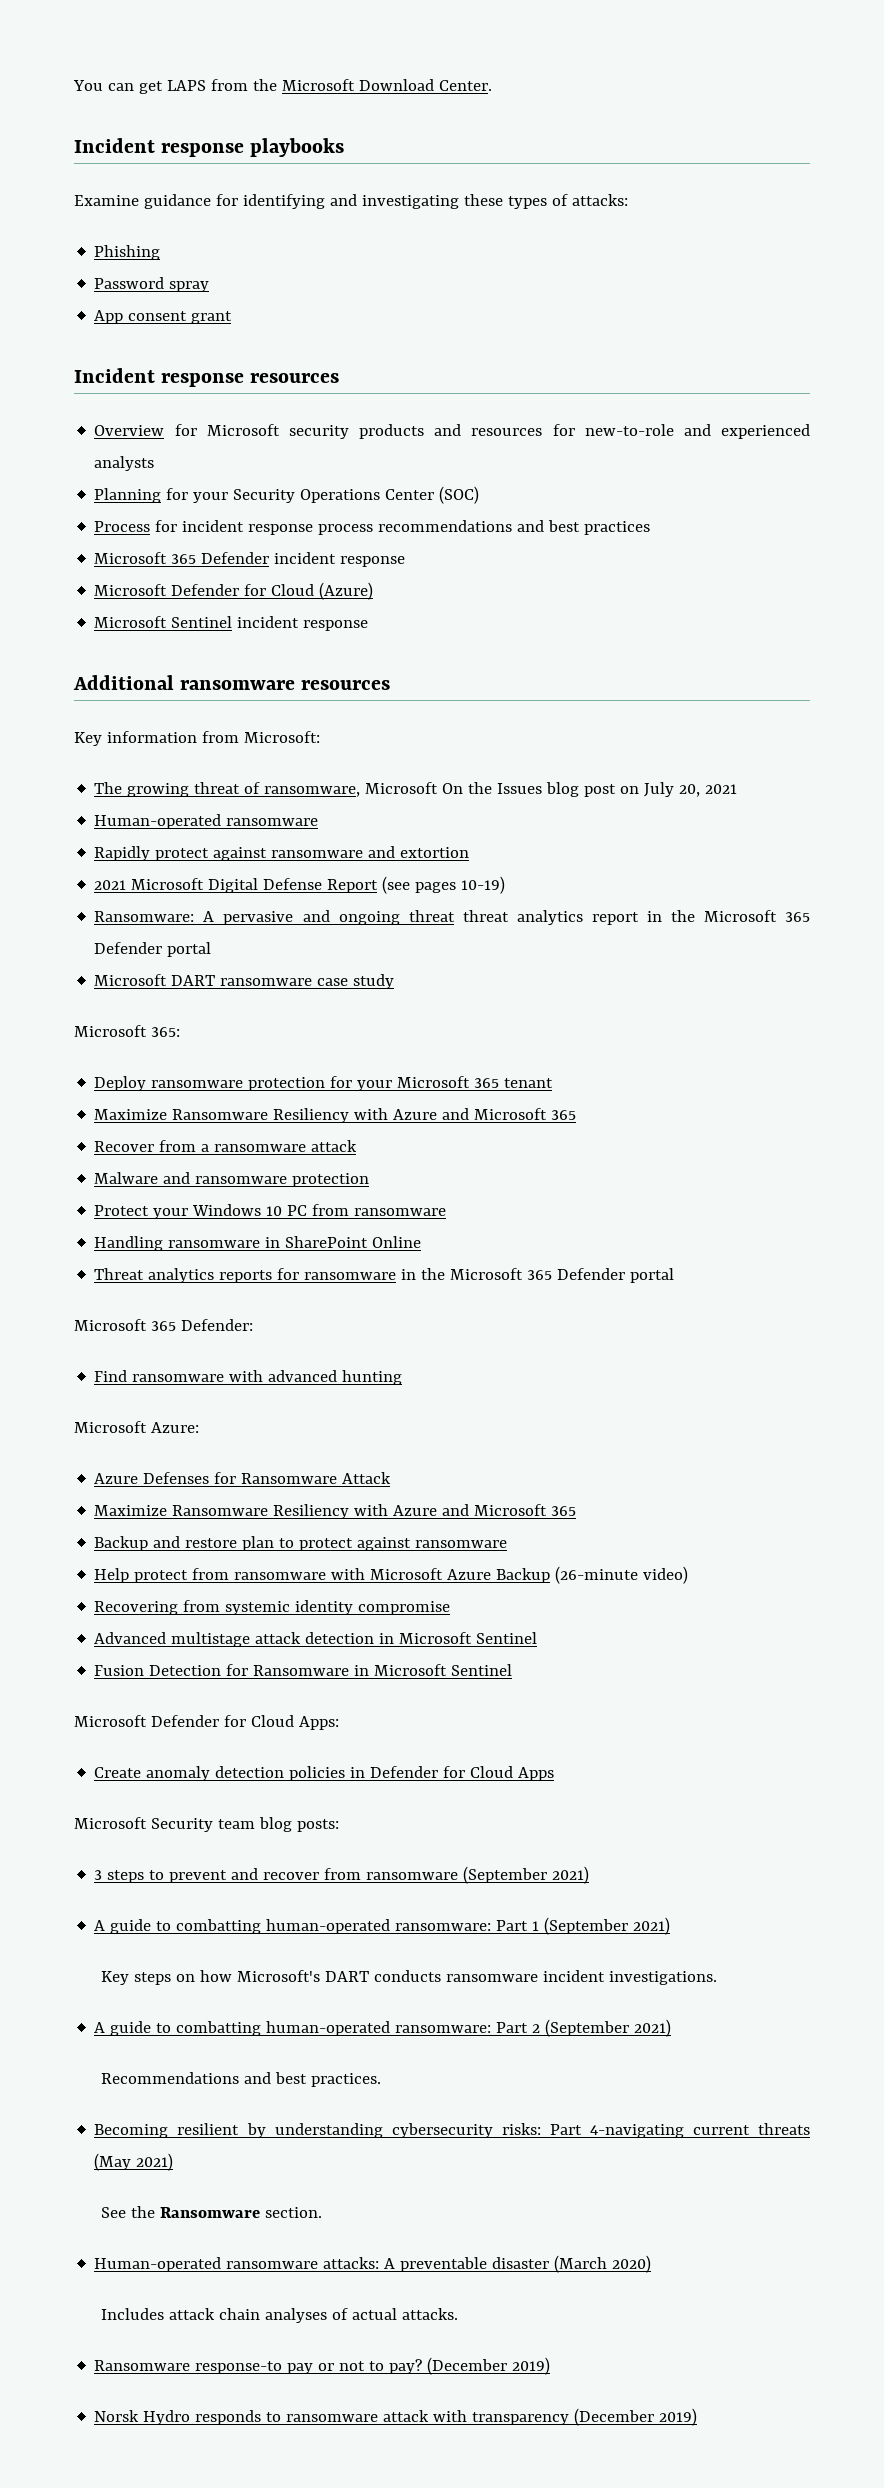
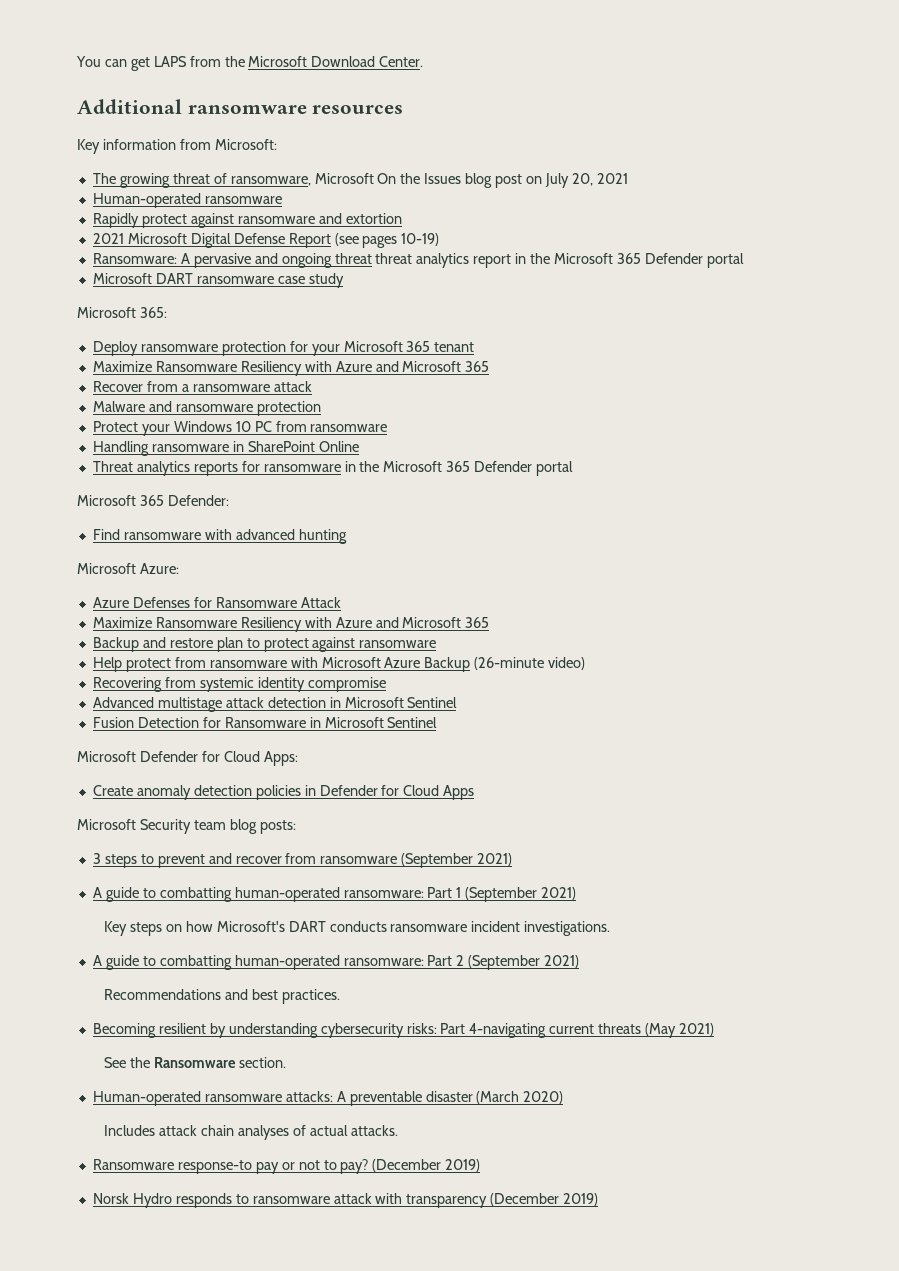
[74,138,345,157] [74,194,628,209] [94,245,161,260] [94,277,210,292] [94,310,233,324] [74,368,340,387] [94,424,810,439] [94,456,155,471] [94,486,480,504] [94,520,651,535] [94,552,406,567] [94,582,374,600] [94,616,369,631] // Incident response playbooks // Examine guidance for identifying and investigating these types of attacks: // Phishing // Password spray // App consent grant // Incident response resources // Overview for Microsoft security products and resources for new-to-role and experienced analysts // Planning for your Security Operations Center (SOC) // Process for incident response process recommendations and best practices // Microsoft 365 Defender incident response // Microsoft Defender for Cloud (Azure) // Microsoft Sentinel incident response -> (424, 61) none

